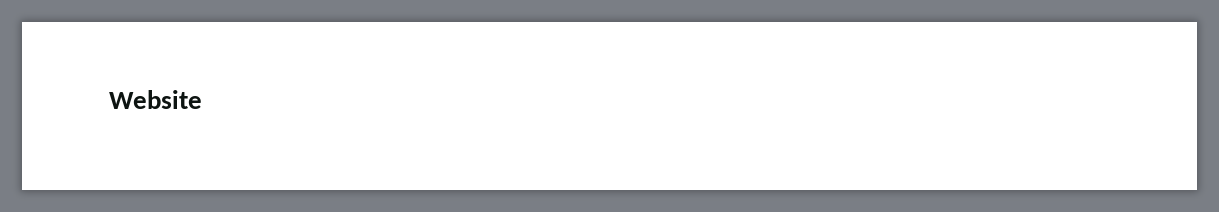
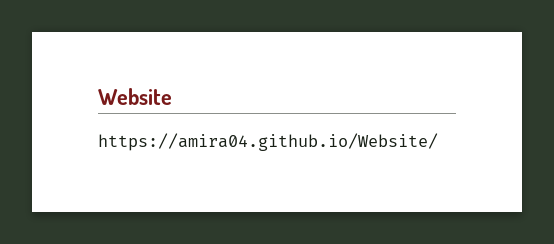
(202, 99) none -> [98,133,438,151] // https://amira04.github.io/Website/

